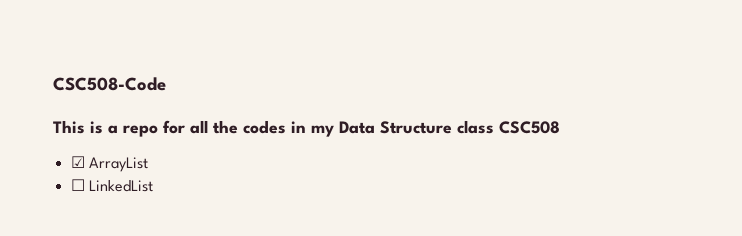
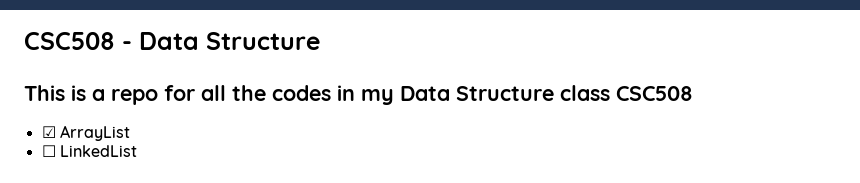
[53,77,166,91] CSC508-Code -> [24,32,321,50] CSC508 - Data Structure

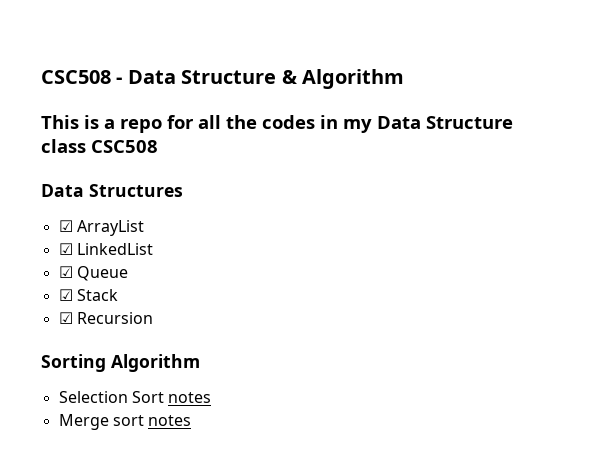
(321, 41) none -> [281,69,404,89] & Algorithm
(693, 93) none -> [41,184,183,197] // Data Structures
[41,145,56,157] ☐ -> [58,243,73,255] ☑
(137, 151) none -> [58,266,128,281] [58,289,118,301] [58,312,153,324] [41,354,200,372] [58,391,212,403] [58,414,192,430] // ☑ Queue // ☑ Stack // ☑ Recursion // Sorting Algorithm // Selection Sort notes // Merge sort notes

